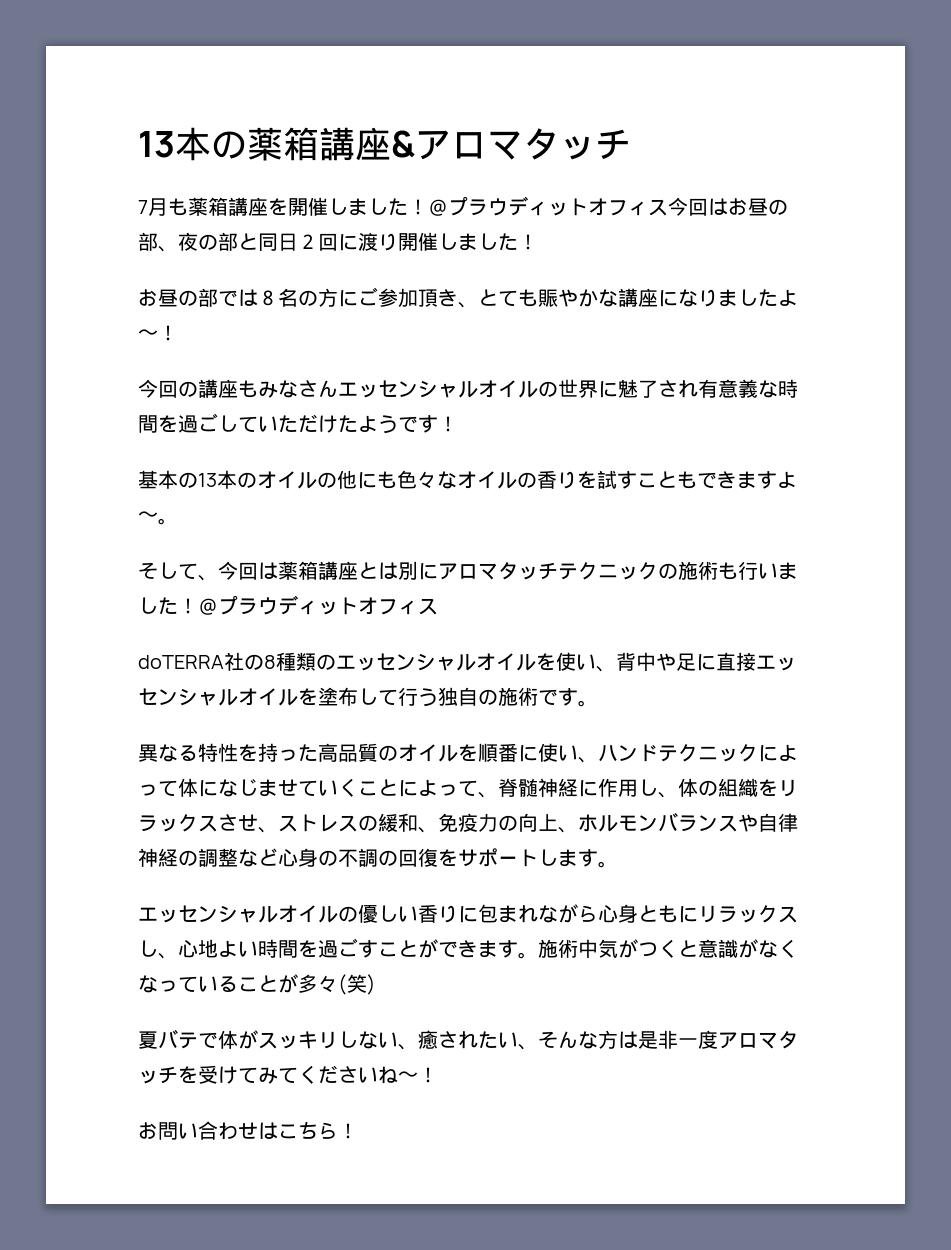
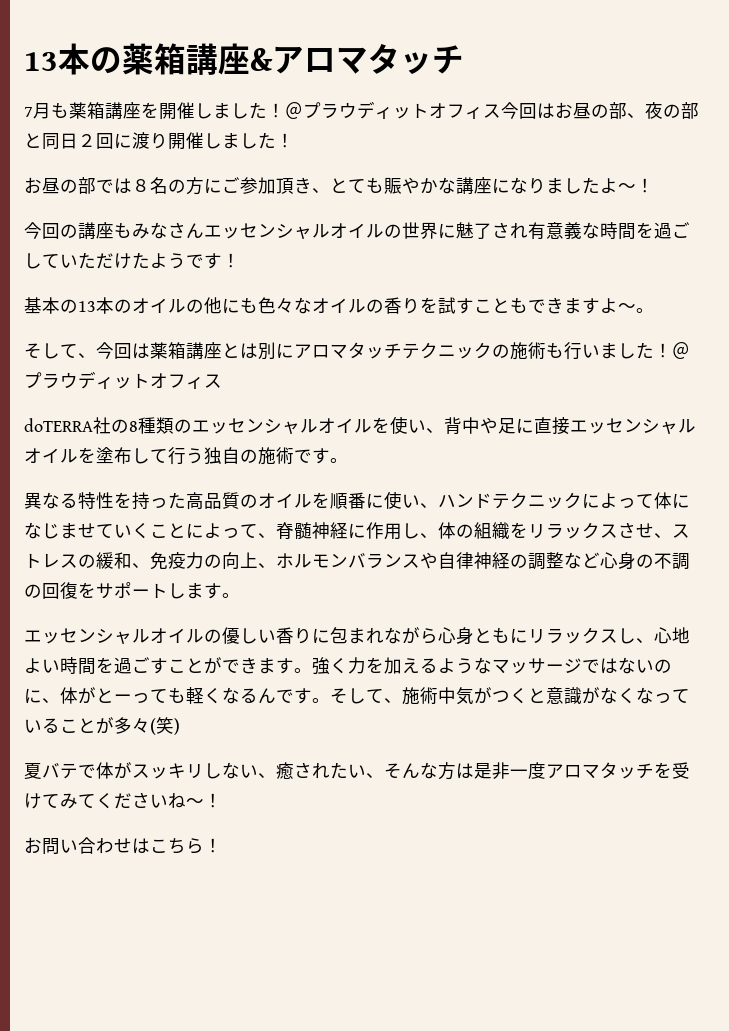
(538, 955) none -> [312,657,672,675] [24,687,402,704] 強く力を加えるようなマッサージではないのに、体がとーっても軽くなるんです。そして、

